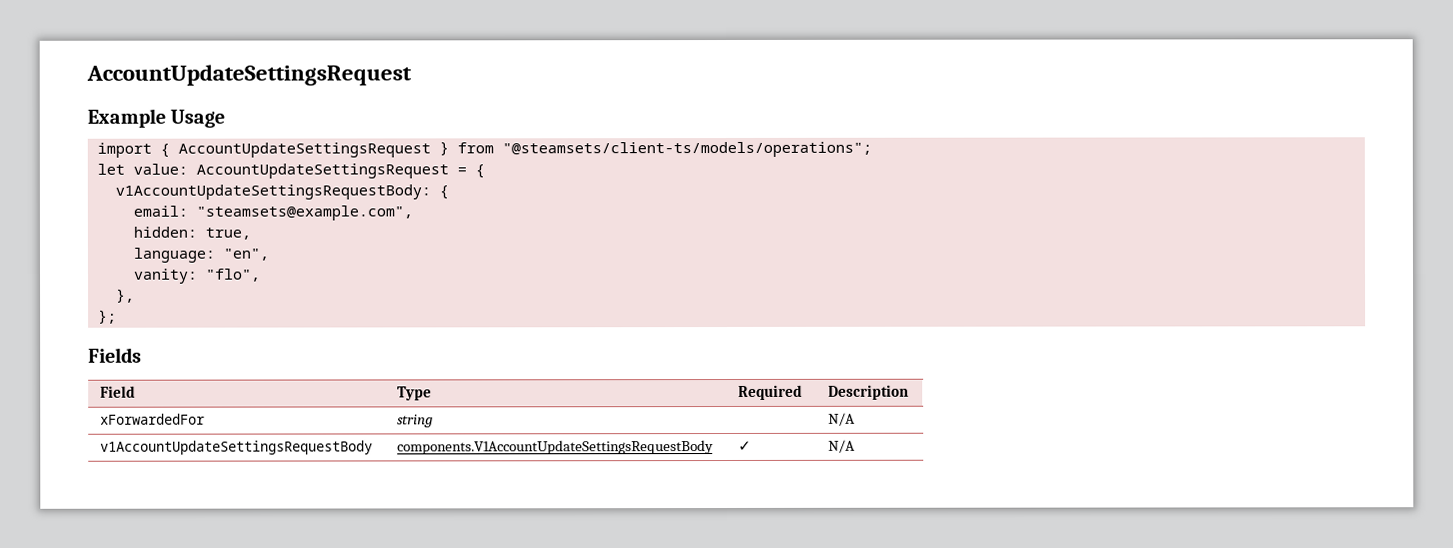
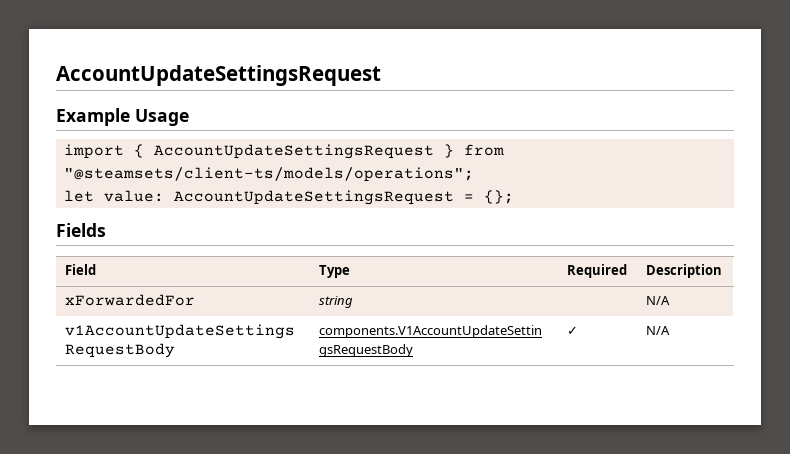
[474,164,485,179] [114,184,449,200] [132,205,413,221] [132,226,251,240] [132,247,269,263] [132,268,261,284] [115,288,135,303] [97,309,117,324] { // v1AccountUpdateSettingsRequestBody: { // email: "steamsets@example.com", // hidden: true, // language: "en", // vanity: "flo", // }, // }; -> [483,190,514,204] {};

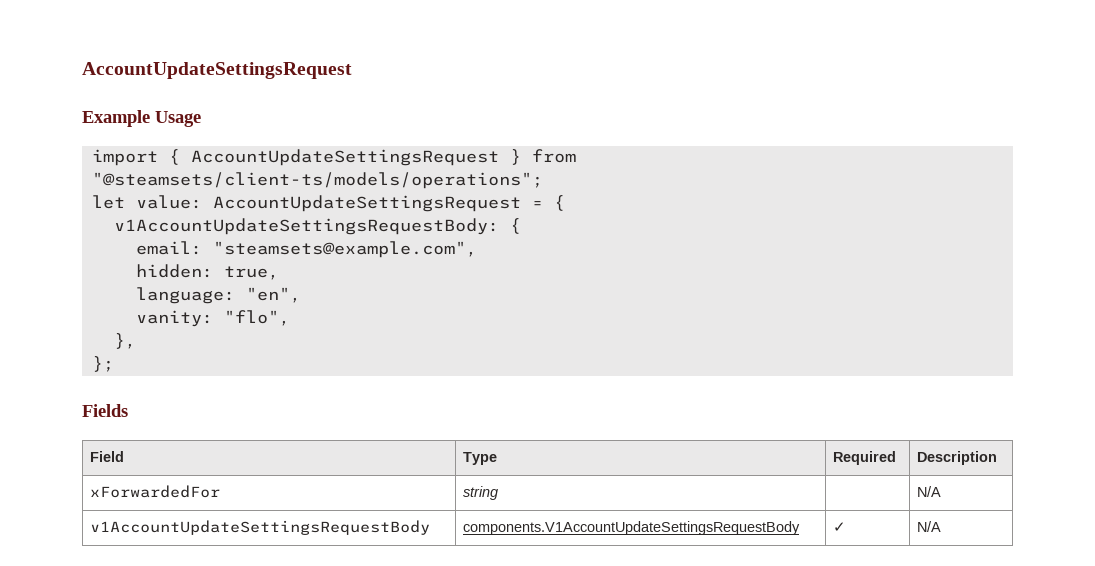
[483,190,514,204] {}; -> [553,195,565,211] [113,218,521,235] [135,241,477,258] [135,264,279,280] [135,287,301,304] [135,310,290,327] [113,333,136,349] [91,356,114,372] { // v1AccountUpdateSettingsRequestBody: { // email: "steamsets@example.com", // hidden: true, // language: "en", // vanity: "flo", // }, // };

